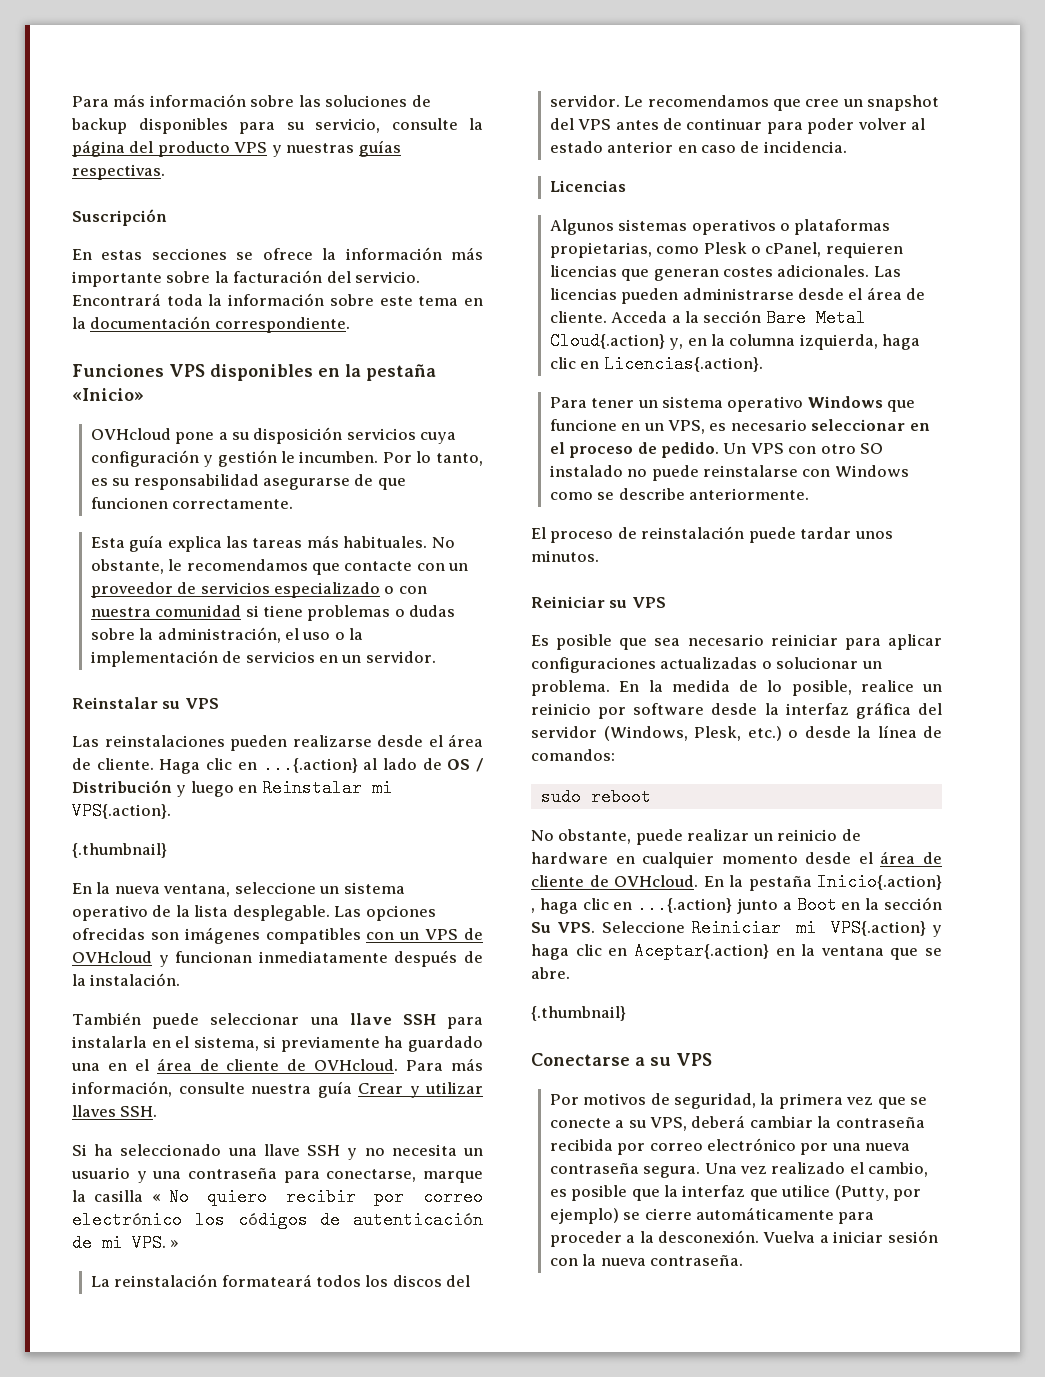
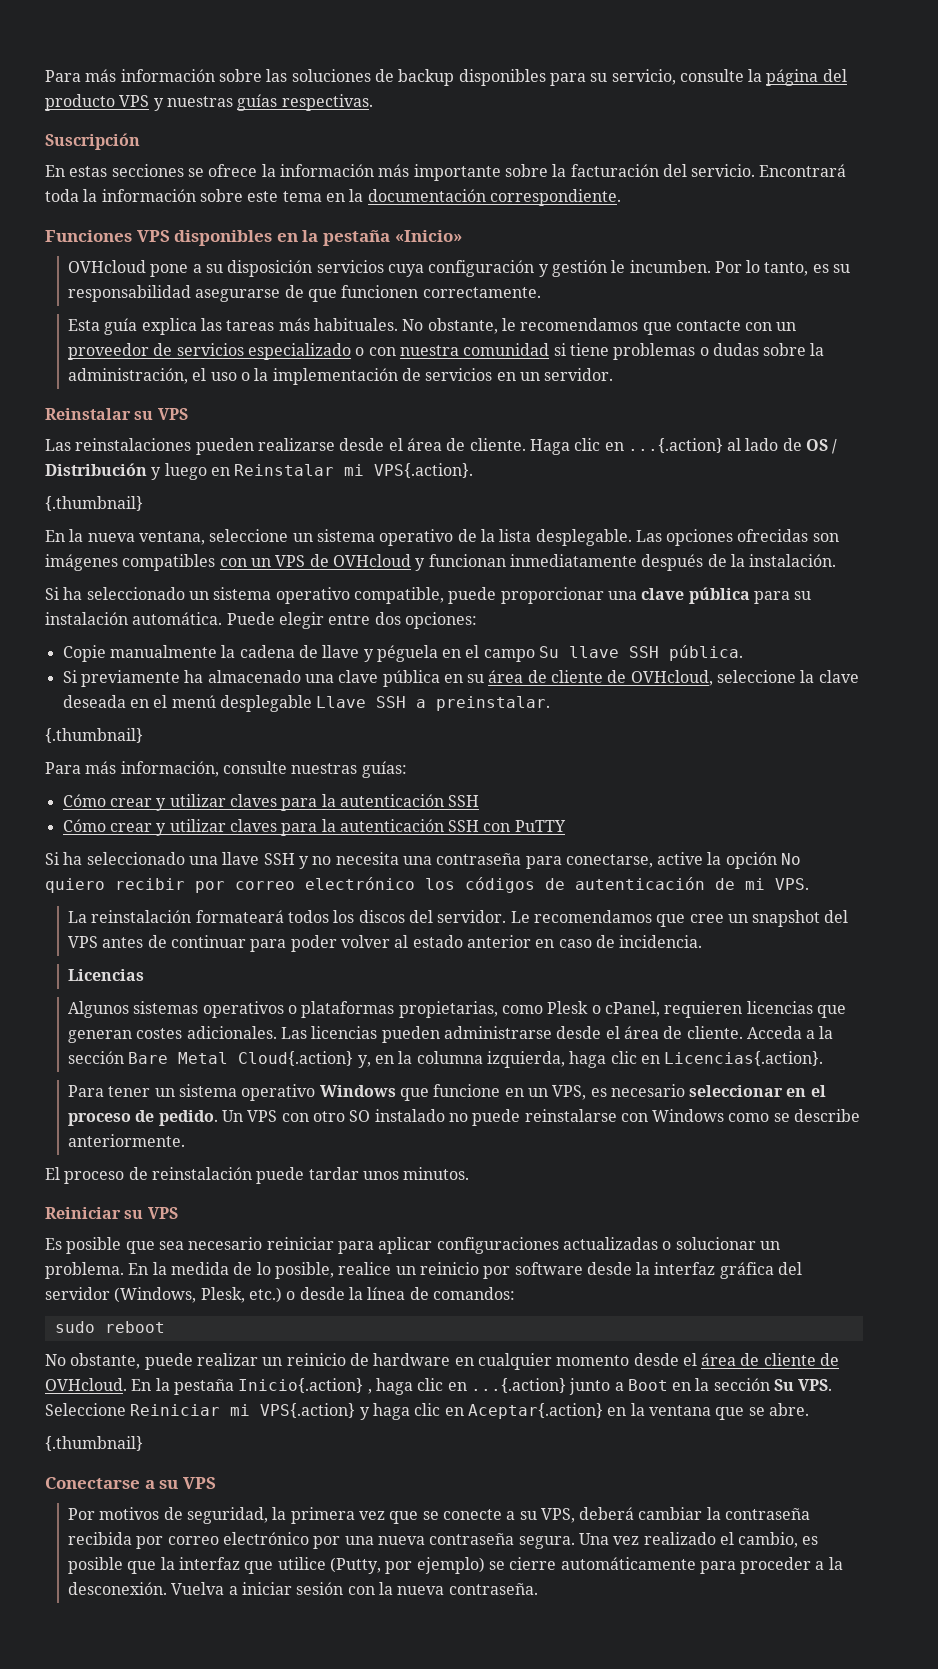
[72,1012,483,1029] [72,1036,483,1052] [71,1058,484,1071] [72,1081,483,1098] [72,1105,158,1117] También puede seleccionar una llave SSH para instalarla en el sistema, si previamente ha guardado una en el área de cliente de OVHcloud. Para más información, consulte nuestra guía Crear y utilizar llaves SSH. -> [45,587,812,604] [45,612,477,629] [62,645,744,662] [62,670,859,687] [62,695,551,712] [45,728,143,743] [45,761,407,778] [62,794,480,811] [62,819,566,836] Si ha seleccionado un sistema operativo compatible, puede proporcionar una clave pública para su instalación automática. Puede elegir entre dos opciones: // Copie manualmente la cadena de llave y péguela en el campo Su llave SSH pública. // Si previamente ha almacenado una clave pública en su área de cliente de OVHcloud, seleccione la clave deseada en el menú desplegable Llave SSH a preinstalar. // {.thumbnail} // Para más información, consulte nuestras guías: // Cómo crear y utilizar claves para la autenticación SSH // Cómo crear y utilizar claves para la autenticación SSH con PuTTY
[463,1148,484,1156] [71,1167,147,1183] un usuario y -> (399, 858) none
[422,1171,483,1183] [72,1190,161,1202] marque la casilla « -> [657,852,777,869] active la opción
[170,1240,180,1248] » -> (809, 884) none

